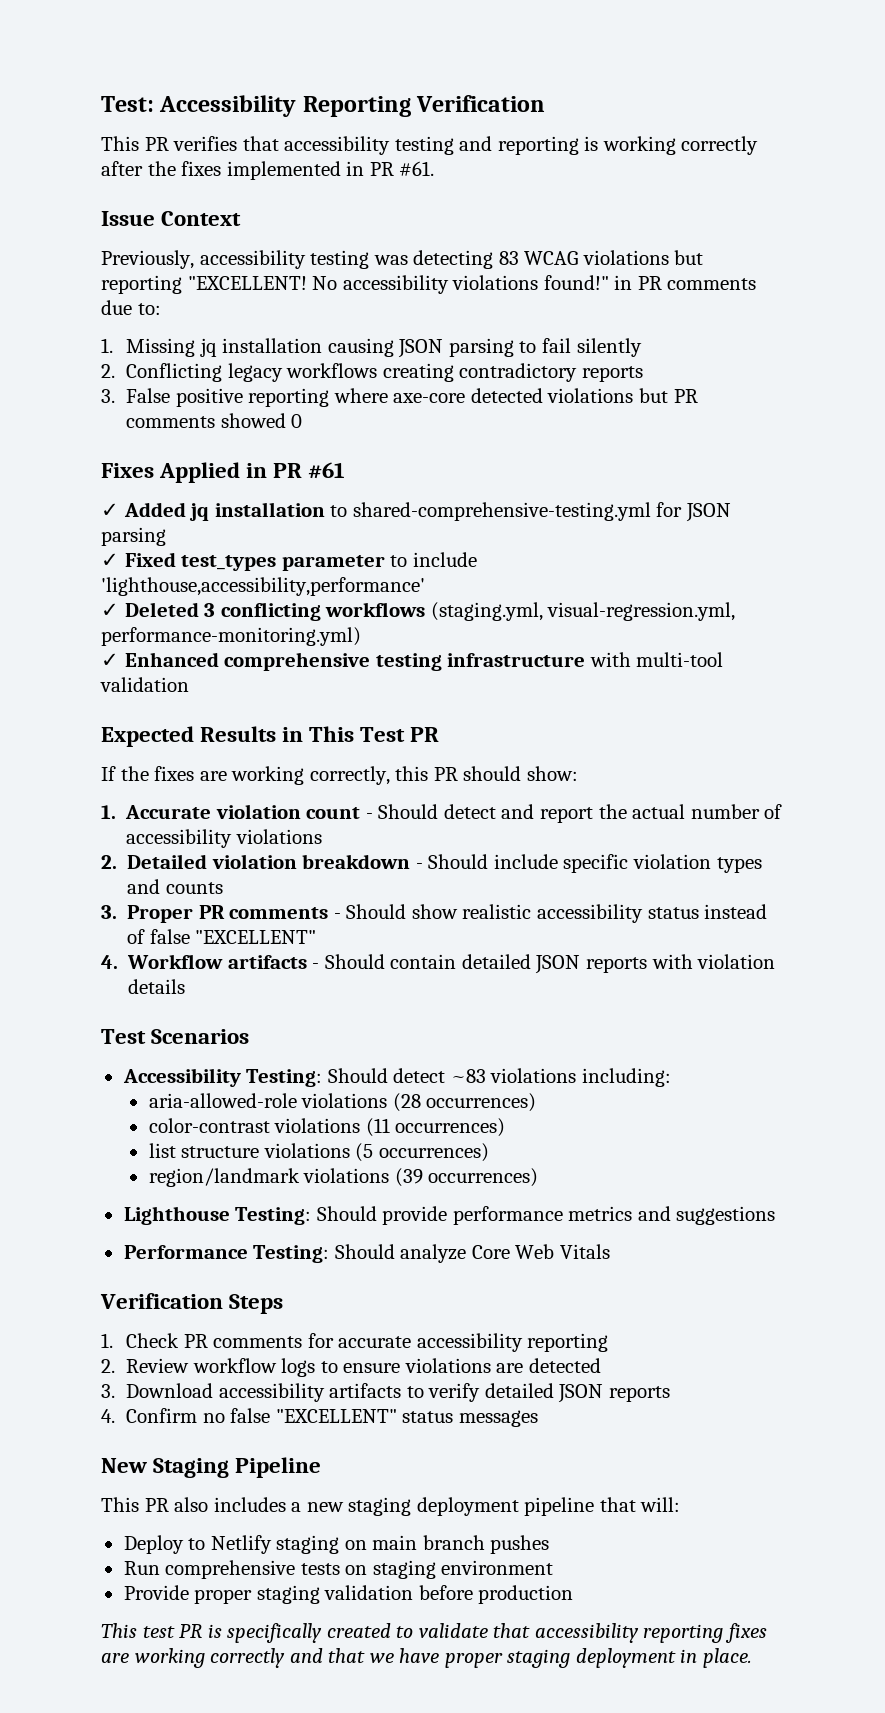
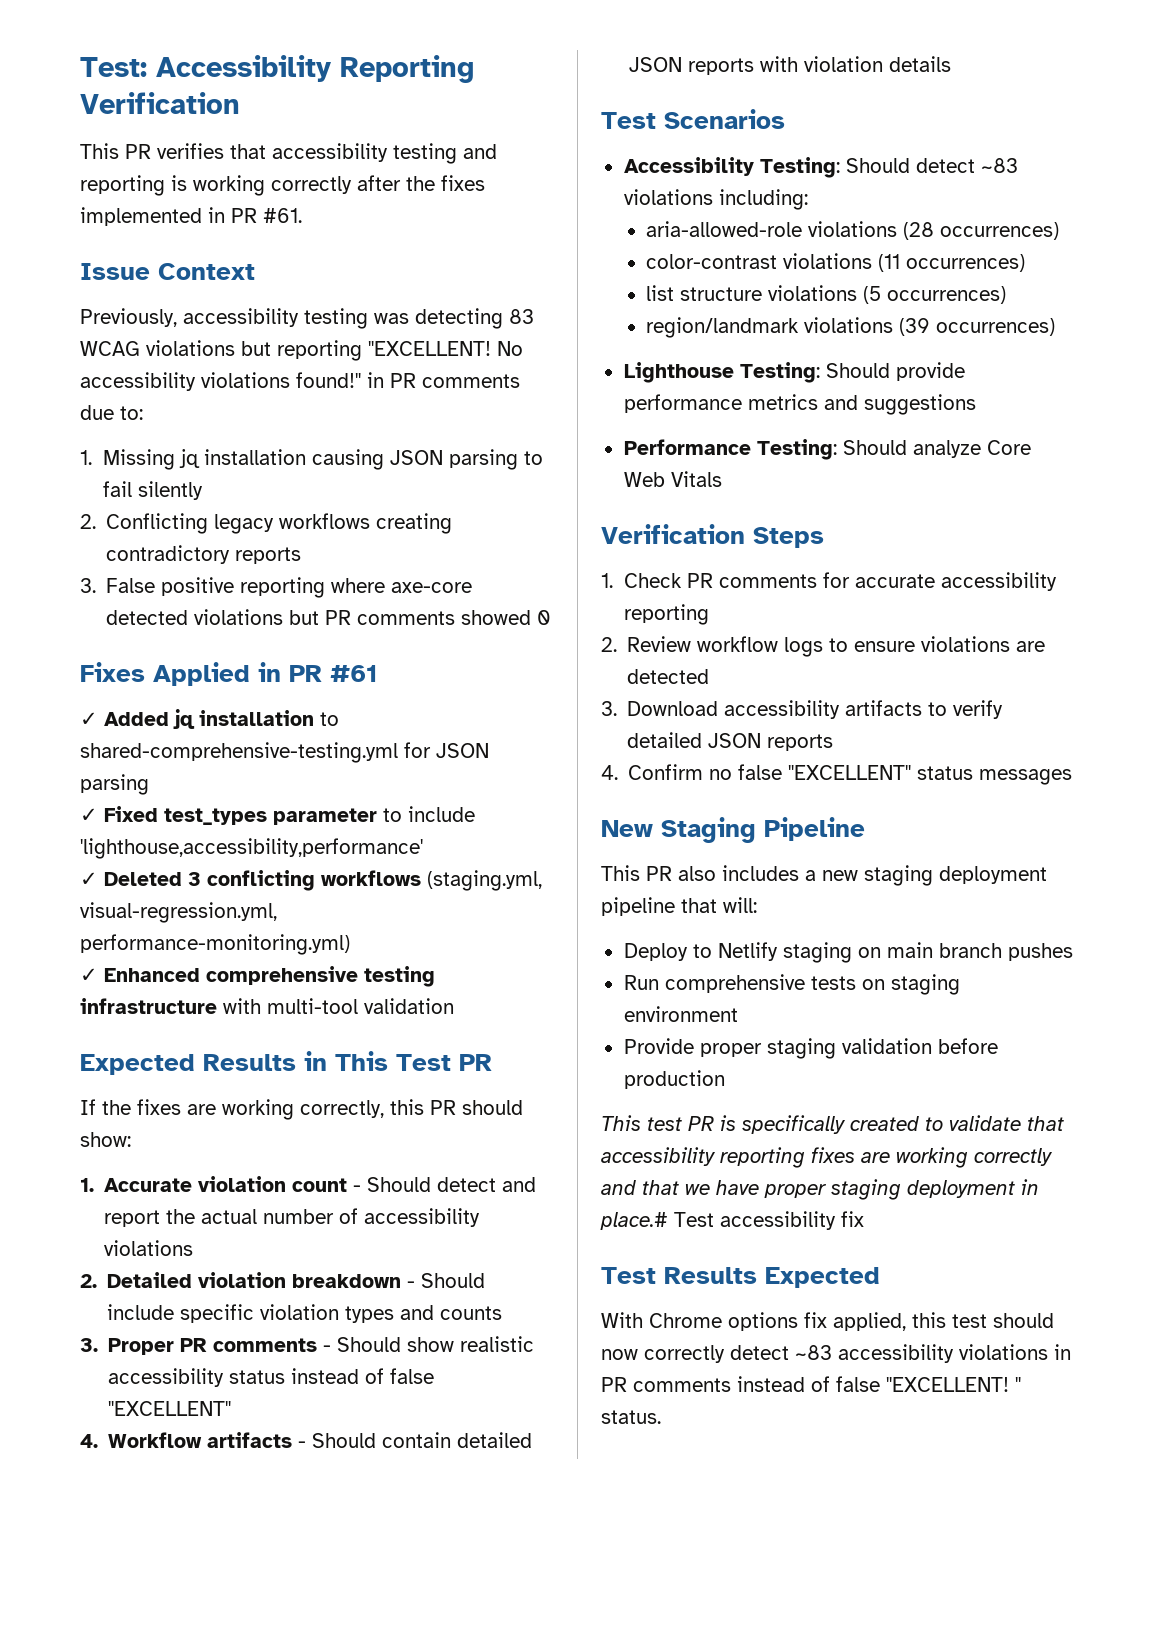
[702,1648,752,1668] place. -> [600,1211,864,1230] [601,1267,880,1288] [601,1312,1054,1331] [601,1344,1071,1363] [601,1376,1021,1392] [601,1410,661,1424] place.# Test accessibility fix // Test Results Expected // With Chrome options fix applied, this test should now correctly detect ~83 accessibility violations in PR comments instead of false "EXCELLENT! " status.

